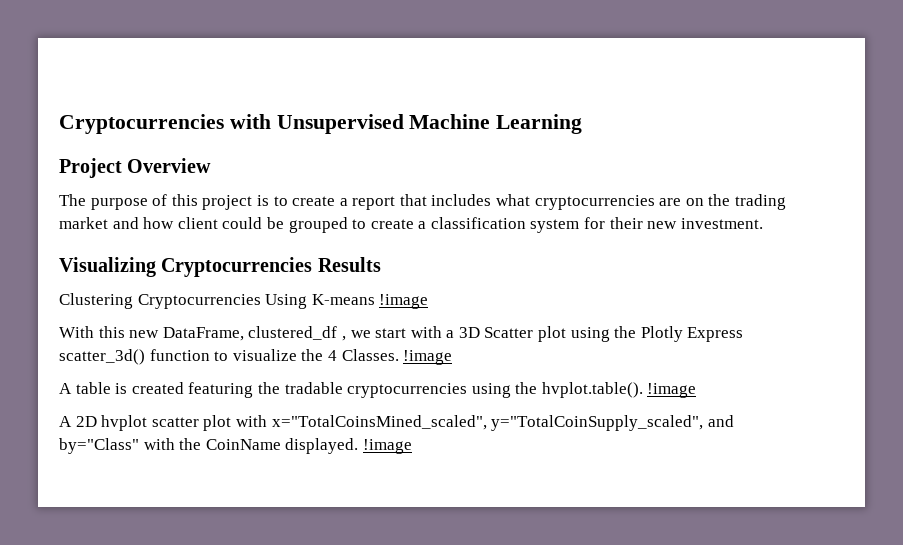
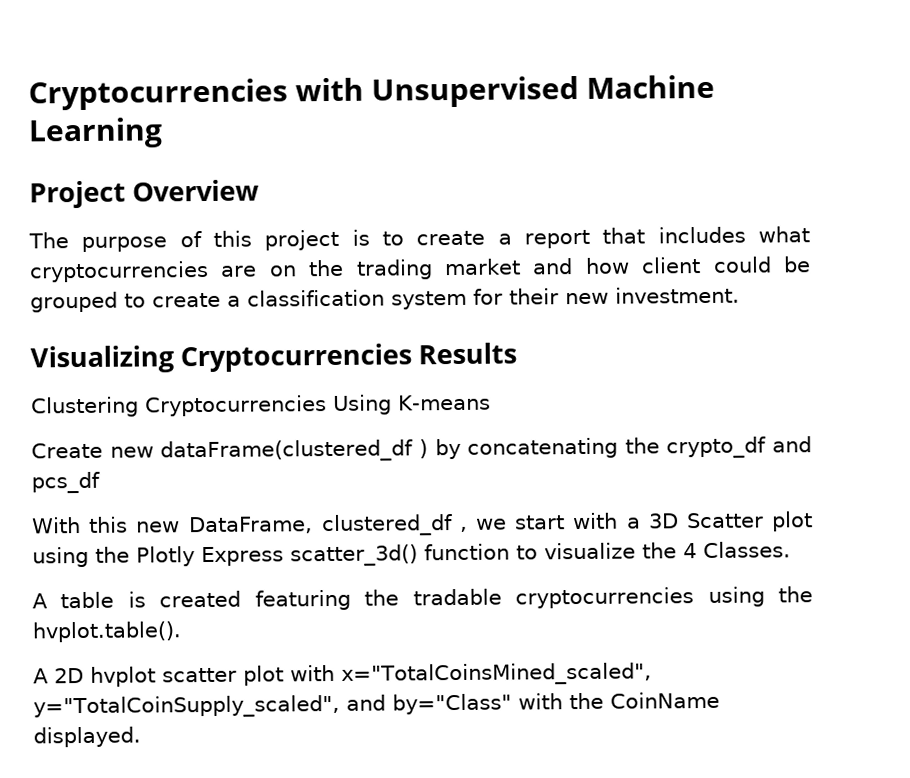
[379,294,429,309] !image -> [31,436,812,463] [31,471,100,494] // Create new dataFrame(clustered_df ) by concatenating the crypto_df and pcs_df
[403,350,453,365] !image -> (791, 550) none
[647,383,697,398] !image -> (182, 632) none
[362,439,412,454] !image -> (141, 737) none

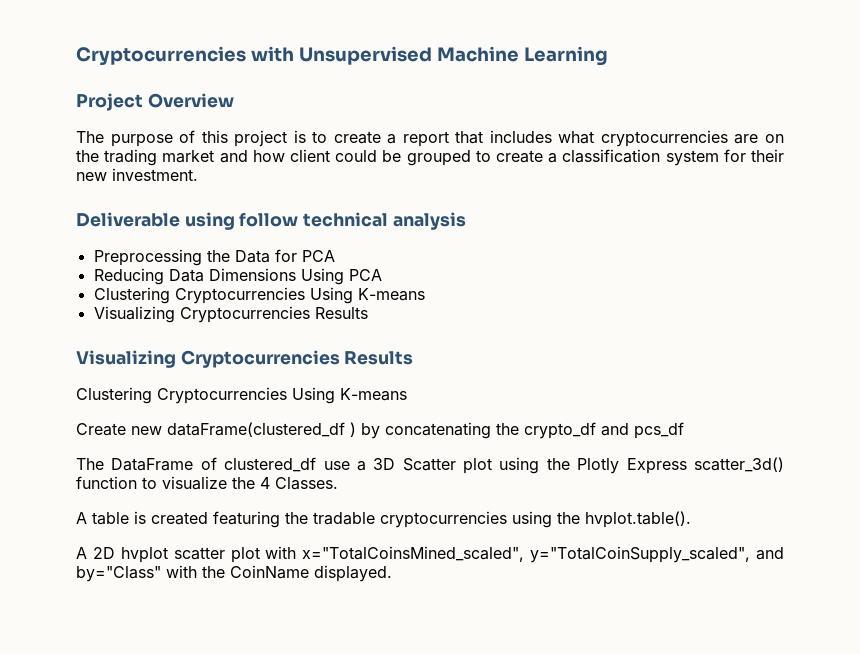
(740, 295) none -> [76,212,466,230] [93,249,335,266] [93,268,382,285] [93,287,425,304] [93,306,368,323] // Deliverable using follow technical analysis // Preprocessing the Data for PCA // Reducing Data Dimensions Using PCA // Clustering Cryptocurrencies Using K-means // Visualizing Cryptocurrencies Results
[32,512,619,537] With this new DataFrame, clustered_df , we start with -> [76,457,350,472] The DataFrame of clustered_df use

